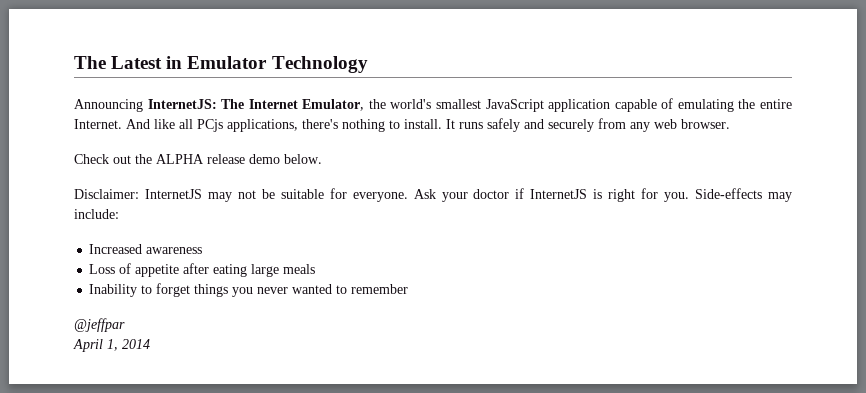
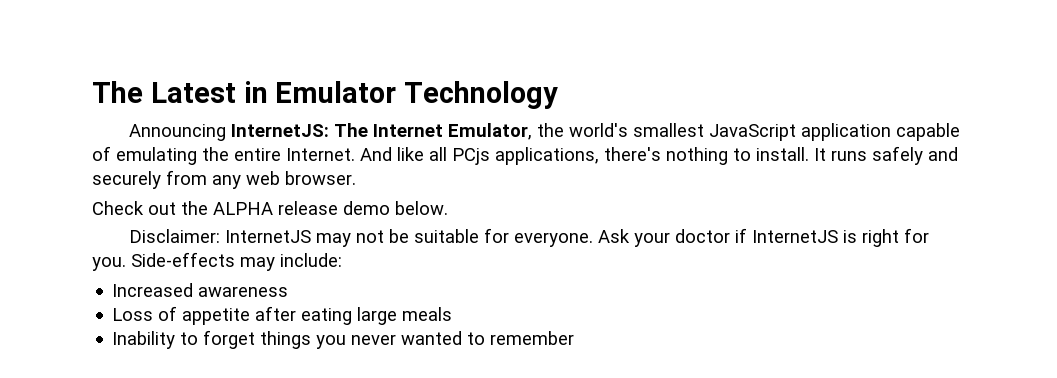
[74,318,125,332] [73,339,150,352] // @jeffpar // April 1, 2014 -> (575, 338) none

